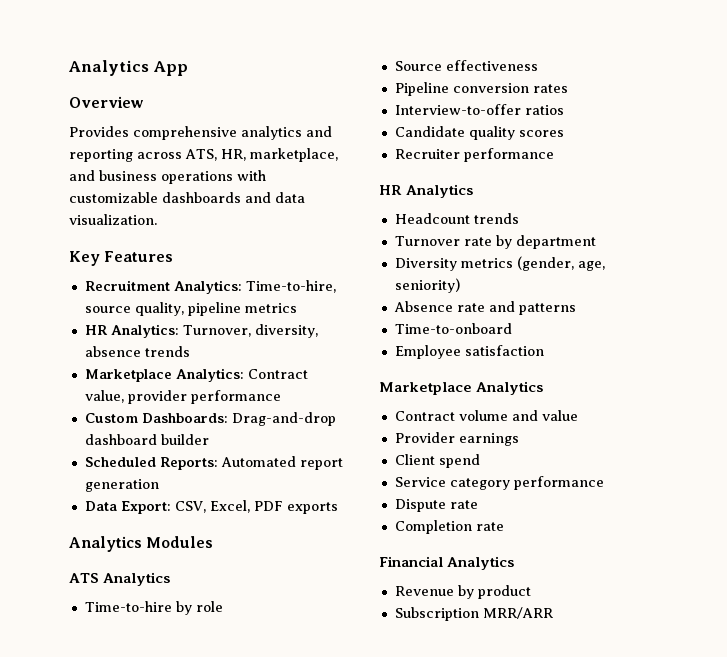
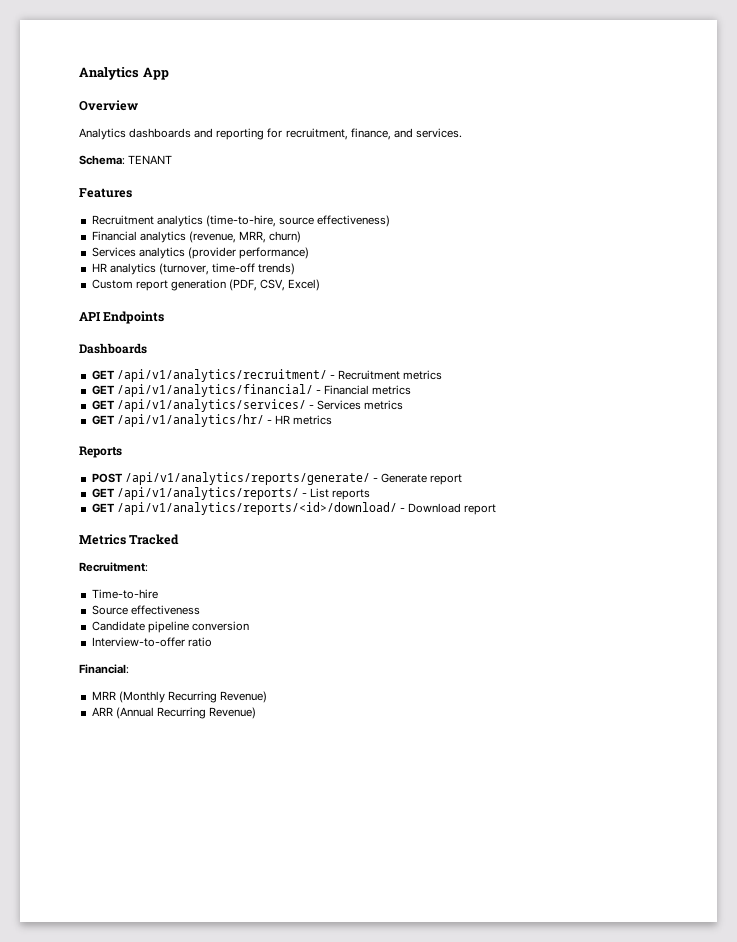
[69,126,332,140] [69,148,338,162] [69,170,266,184] [69,192,305,203] [69,214,157,225] [69,251,174,266] [84,280,336,294] [84,302,297,316] [84,324,318,338] [84,346,190,357] [84,368,308,382] [84,390,281,404] [84,412,336,426] [84,434,209,445] [84,456,343,470] [84,479,159,492] [84,500,338,514] [69,536,214,552] [69,572,171,586] Provides comprehensive analytics and reporting across ATS, HR, marketplace, and business operations with customizable dashboards and data visualization. // Key Features // Recruitment Analytics: Time-to-hire, source quality, pipeline metrics // HR Analytics: Turnover, diversity, absence trends // Marketplace Analytics: Contract value, provider performance // Custom Dashboards: Drag-and-drop dashboard builder // Scheduled Reports: Automated report generation // Data Export: CSV, Excel, PDF exports // Analytics Modules // ATS Analytics -> [79,128,462,140] [79,155,173,165] [79,188,132,198] [91,215,391,227] [91,231,302,243] [91,247,309,259] [91,263,296,275] [91,279,321,291] [79,311,165,324] [79,343,147,354] [91,369,443,382] [91,384,412,397] [91,399,404,412] [91,414,333,427] [79,446,122,458] [91,472,463,485] [91,487,371,500] [91,502,497,515] [79,534,180,545] [79,562,148,572] Analytics dashboards and reporting for recruitment, finance, and services. // Schema: TENANT // Features // Recruitment analytics (time-to-hire, source effectiveness) // Financial analytics (revenue, MRR, churn) // Services analytics (provider performance) // HR analytics (turnover, time-off trends) // Custom report generation (PDF, CSV, Excel) // API Endpoints // Dashboards // GET /api/v1/analytics/recruitment/ - Recruitment metrics // GET /api/v1/analytics/financial/ - Financial metrics // GET /api/v1/analytics/services/ - Services metrics // GET /api/v1/analytics/hr/ - HR metrics // Reports // POST /api/v1/analytics/reports/generate/ - Generate report // GET /api/v1/analytics/reports/ - List reports // GET /api/v1/analytics/reports/<id>/download/ - Download report // Metrics Tracked // Recruitment:
[175,601,223,615] by role -> (158, 594) none
[394,82,449,96] Pipeline -> [91,621,189,633] Candidate pipeline
[532,84,568,93] rates -> (249, 626) none
[524,105,564,115] [394,126,564,140] [394,148,554,162] [379,184,474,198] [394,213,519,224] [394,235,596,249] [394,256,605,271] [394,278,460,293] [393,301,576,315] [394,323,512,334] [394,345,544,359] [379,381,544,395] [394,410,578,421] [394,432,519,446] [394,454,480,468] [394,476,604,490] [394,499,478,512] [394,520,504,534] [379,556,515,570] [394,585,531,599] [394,607,553,621] ratios // Candidate quality scores // Recruiter performance // HR Analytics // Headcount trends // Turnover rate by department // Diversity metrics (gender, age, seniority) // Absence rate and patterns // Time-to-onboard // Employee satisfaction // Marketplace Analytics // Contract volume and value // Provider earnings // Client spend // Service category performance // Dispute rate // Completion rate // Financial Analytics // Revenue by product // Subscription MRR/ARR -> [187,637,212,647] [79,664,129,674] [91,691,267,703] [91,707,256,719] ratio // Financial: // MRR (Monthly Recurring Revenue) // ARR (Annual Recurring Revenue)

